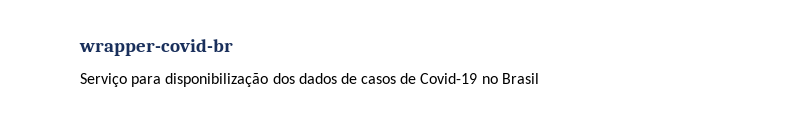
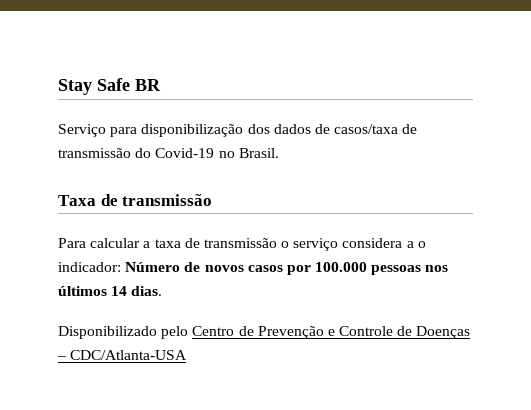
[79,39,233,56] wrapper-covid-br -> [58,78,161,95] Stay Safe BR
[361,73,539,84] casos de Covid-19 no Brasil -> [334,124,418,134] [58,148,279,158] [58,194,213,206] [58,238,426,251] [58,262,449,275] [58,286,163,296] [58,326,471,339] [57,350,188,360] casos/taxa de transmissão do Covid-19 no Brasil. // Taxa de transmissão // Para calcular a taxa de transmissão o serviço considera a o indicador: Número de novos casos por 100.000 pessoas nos últimos 14 dias. // Disponibilizado pelo Centro de Prevenção e Controle de Doenças – CDC/Atlanta-USA

